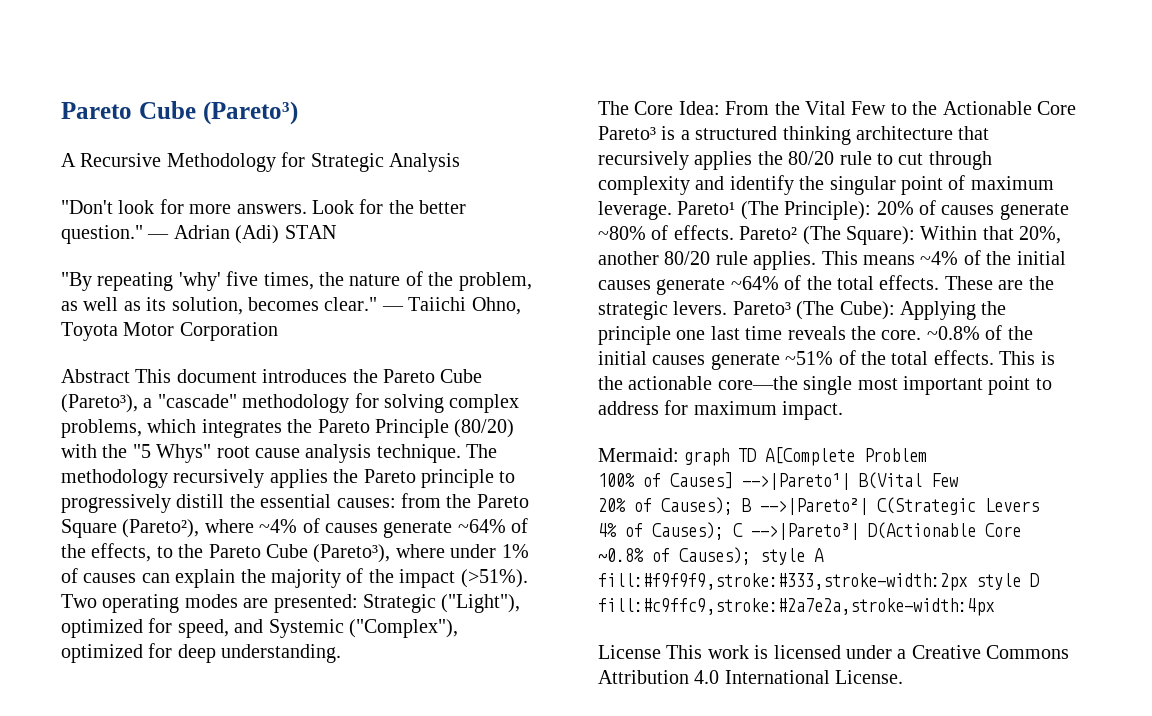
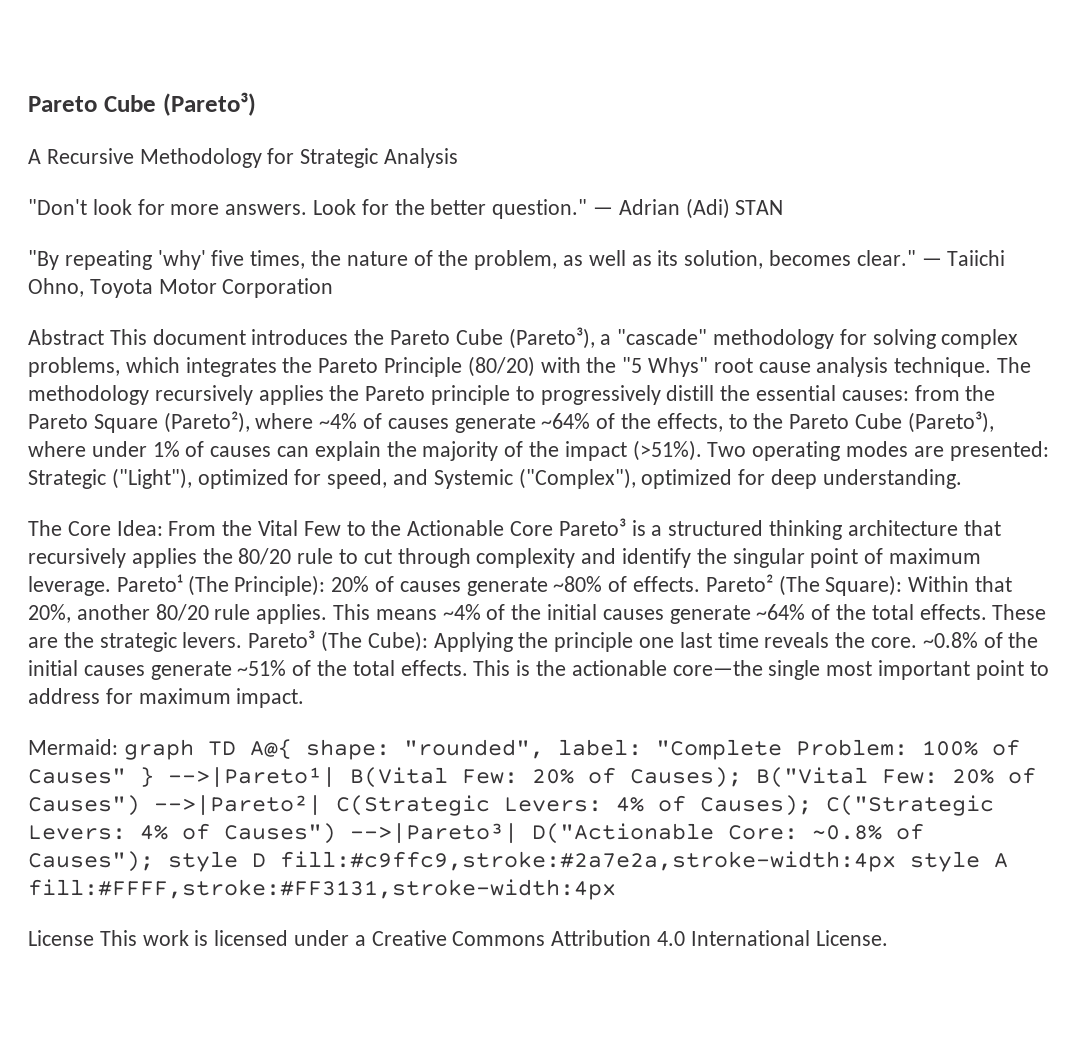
[765,447,928,466] [598,472,733,489] A[Complete Problem // 100% of Causes] -> [249,739,1020,760] [28,767,154,787] A@{ shape: "rounded", label: "Complete Problem: 100% of Causes" }
[931,473,958,487] Few // -> [462,769,518,784] Few:
[742,498,751,512] B -> [756,767,1036,788] [28,795,140,816] B("Vital Few: 20% of Causes")
[985,498,1039,512] Levers // -> [504,797,602,812] Levers:
[733,522,1021,540] [598,547,824,565] [598,573,968,591] C -->|Pareto³| D(Actionable Core // ~0.8% of Causes); style A fill:#f9f9f9,stroke:#333,stroke-width:2px -> [826,795,994,816] [28,823,924,844] [28,851,154,872] C("Strategic Levers: 4% of Causes") -->|Pareto³| D("Actionable Core: ~0.8% of Causes");
(995, 607) none -> [910,851,1008,872] [28,879,616,900] style A fill:#FFFF,stroke:#FF3131,stroke-width:4px

